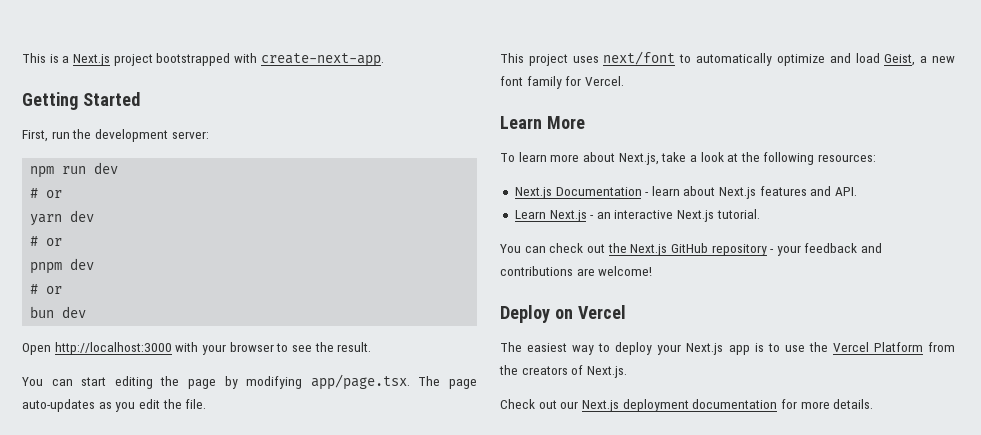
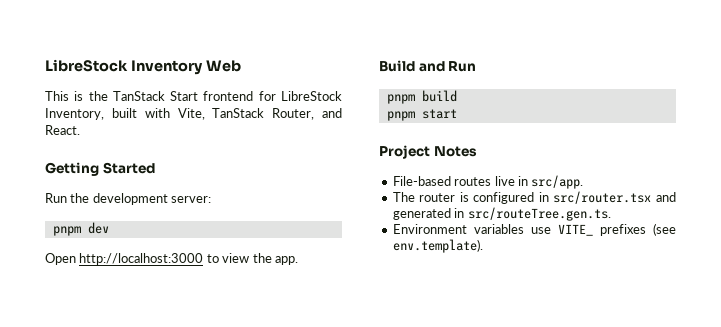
[22,53,384,67] This is a Next.js project bootstrapped with create-next-app. -> [45,59,241,75] [45,91,342,101] [45,108,342,120] [45,125,80,135] LibreStock Inventory Web // This is the TanStack Start frontend for LibreStock Inventory, built with Vite, TanStack Router, and React.
[22,130,70,142] First, run -> [45,193,67,203] Run
[30,162,119,178] [30,188,63,198] [30,210,95,226] [30,236,63,246] [30,258,95,274] [30,284,63,294] [30,306,87,318] [22,342,372,355] [22,374,478,390] [22,399,207,412] [500,51,955,66] [500,76,624,89] [500,116,585,129] [500,152,877,165] [514,186,858,199] [514,209,760,222] [500,243,883,256] [500,266,653,276] [500,305,626,323] [500,342,955,355] [499,365,627,378] [500,399,874,412] npm run dev // # or // yarn dev // # or // pnpm dev // # or // bun dev // Open http://localhost:3000 with your browser to see the result. // You can start editing the page by modifying app/page.tsx. The page auto-updates as you edit the file. // This project uses next/font to automatically optimize and load Geist, a new font family for Vercel. // Learn More // To learn more about Next.js, take a look at the following resources: // Next.js Documentation - learn about Next.js features and API. // Learn Next.js - an interactive Next.js tutorial. // You can check out the Next.js GitHub repository - your feedback and contributions are welcome! // Deploy on Vercel // The easiest way to deploy your Next.js app is to use the Vercel Platform from the creators of Next.js. // Check out our Next.js deployment documentation for more details. -> [52,222,109,236] [45,253,298,265] [379,60,477,72] [386,90,457,104] [386,109,457,121] [379,145,477,159] [392,175,584,189] [392,191,676,204] [392,207,611,221] [392,223,676,236] [392,239,483,253] pnpm dev // Open http://localhost:3000 to view the app. // Build and Run // pnpm build // pnpm start // Project Notes // File-based routes live in src/app. // The router is configured in src/router.tsx and generated in src/routeTree.gen.ts. // Environment variables use VITE_ prefixes (see env.template).

